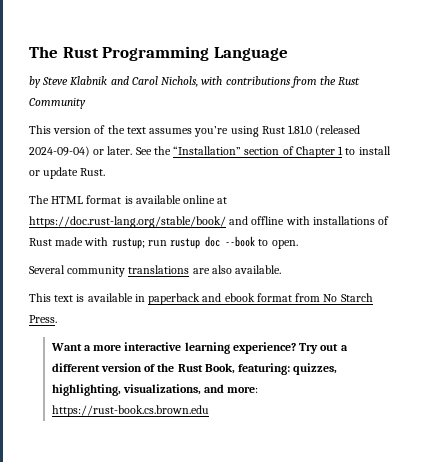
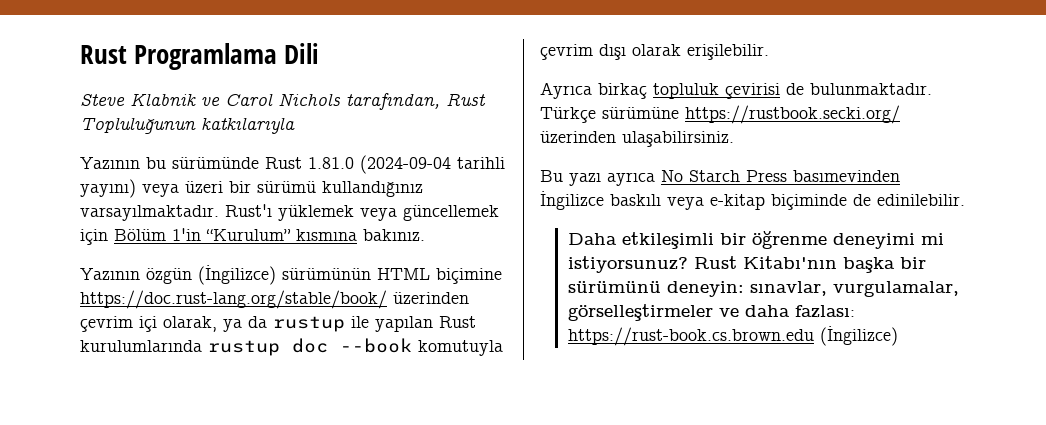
[29,46,288,61] [29,76,361,88] [29,98,86,109] [29,125,361,137] [29,146,391,158] [29,167,106,179] [29,195,228,204] [29,216,390,228] [29,236,298,249] [29,265,282,277] [29,293,373,305] [29,315,57,323] [50,342,348,354] [51,363,338,375] [51,384,259,396] [51,405,209,417] The Rust Programming Language // by Steve Klabnik and Carol Nichols, with contributions from the Rust Community // This version of the text assumes you’re using Rust 1.81.0 (released 2024-09-04) or later. See the “Installation” section of Chapter 1 to install or update Rust. // The HTML format is available online at https://doc.rust-lang.org/stable/book/ and offline with installations of Rust made with rustup; run rustup doc --book to open. // Several community translations are also available. // This text is available in paperback and ebook format from No Starch Press. // Want a more interactive learning experience? Try out a different version of the Rust Book, featuring: quizzes, highlighting, visualizations, and more: https://rust-book.cs.brown.edu -> [80,43,320,70] [80,93,486,110] [80,117,295,134] [80,155,505,174] [80,179,423,198] [80,204,499,221] [80,228,425,245] [80,265,502,285] [80,290,469,309] [80,316,476,332] [80,338,503,356] [540,44,769,60] [540,82,932,99] [540,105,900,124] [540,131,734,147] [540,170,900,186] [540,191,965,210] [567,231,944,249] [567,256,926,273] [567,281,959,297] [567,304,855,321] [567,326,898,346] Rust Programlama Dili // Steve Klabnik ve Carol Nichols tarafından, Rust Topluluğunun katkılarıyla // Yazının bu sürümünde Rust 1.81.0 (2024-09-04 tarihli yayını) veya üzeri bir sürümü kullandığınız varsayılmaktadır. Rust'ı yüklemek veya güncellemek için Bölüm 1'in “Kurulum” kısmına bakınız. // Yazının özgün (İngilizce) sürümünün HTML biçimine https://doc.rust-lang.org/stable/book/ üzerinden çevrim içi olarak, ya da rustup ile yapılan Rust kurulumlarında rustup doc --book komutuyla çevrim dışı olarak erişilebilir. // Ayrıca birkaç topluluk çevirisi de bulunmaktadır. Türkçe sürümüne https://rustbook.secki.org/ üzerinden ulaşabilirsiniz. // Bu yazı ayrıca No Starch Press basımevinden İngilizce baskılı veya e-kitap biçiminde de edinilebilir. // Daha etkileşimli bir öğrenme deneyimi mi istiyorsunuz? Rust Kitabı'nın başka bir sürümünü deneyin: sınavlar, vurgulamalar, görselleştirmeler ve daha fazlası: https://rust-book.cs.brown.edu (İngilizce)

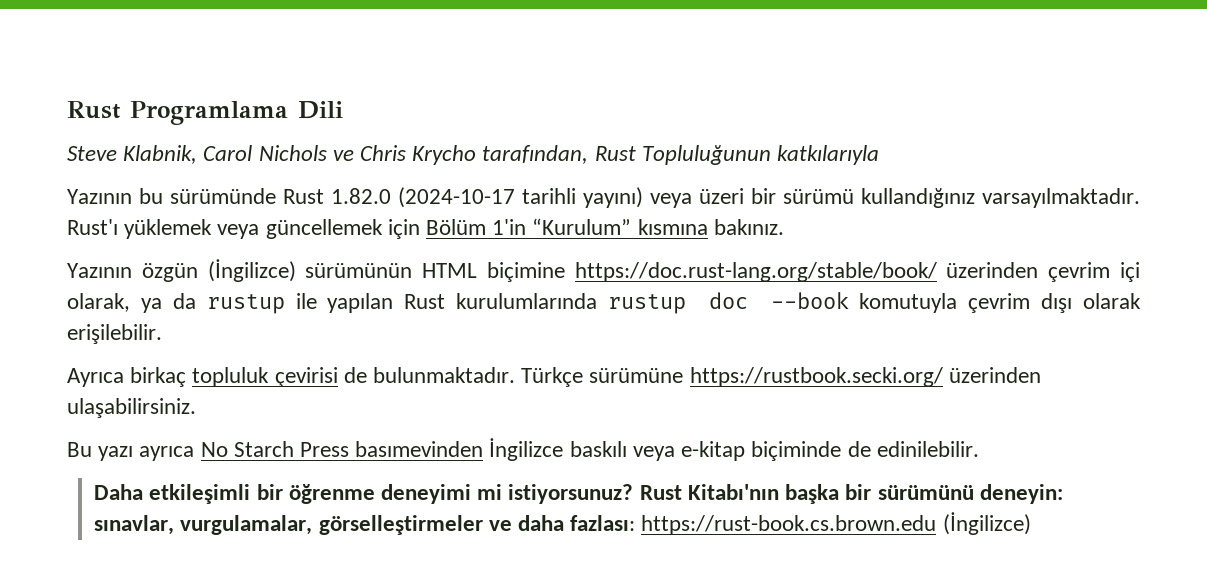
[130,93,341,106] Klabnik ve Carol Nichols -> [123,145,477,165] Klabnik, Carol Nichols ve Chris Krycho
[308,155,451,174] 1.81.0 (2024-09-04 -> [331,187,515,208] 1.82.0 (2024-10-17

